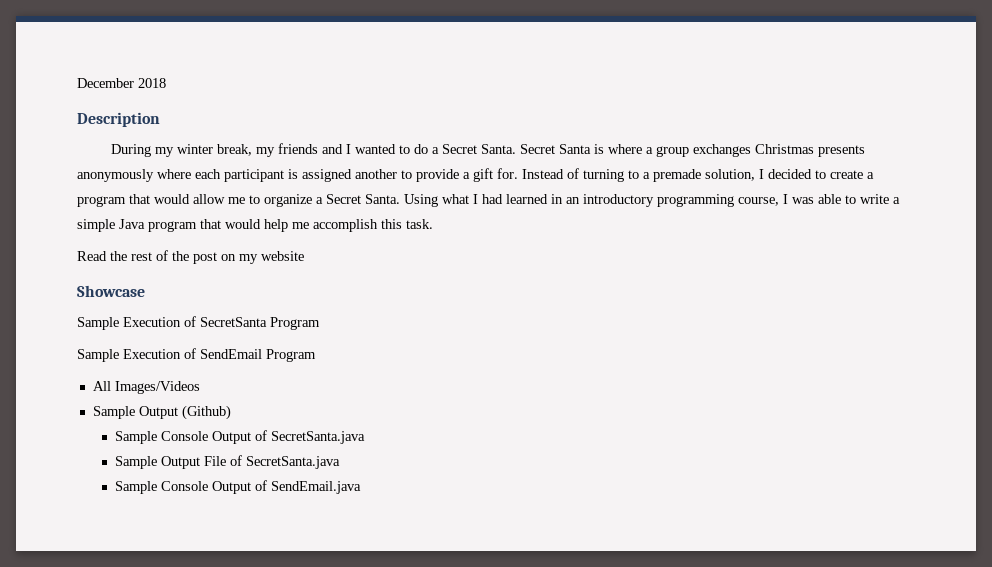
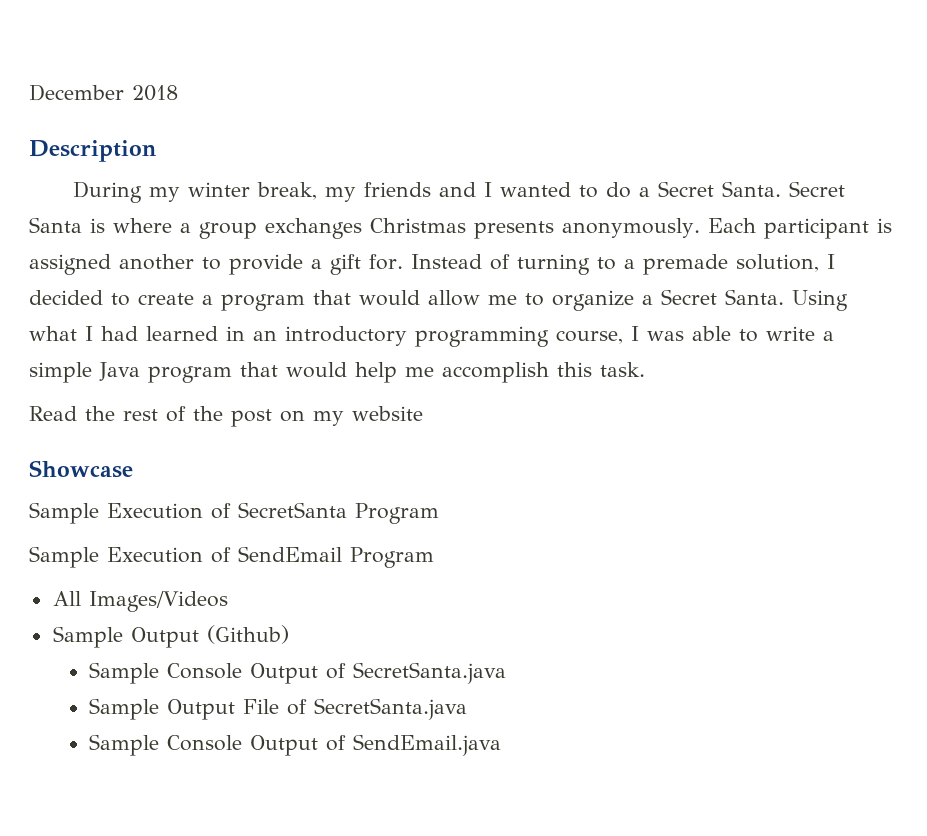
[77,169,221,182] anonymously where each -> [562,218,756,238] anonymously. Each

